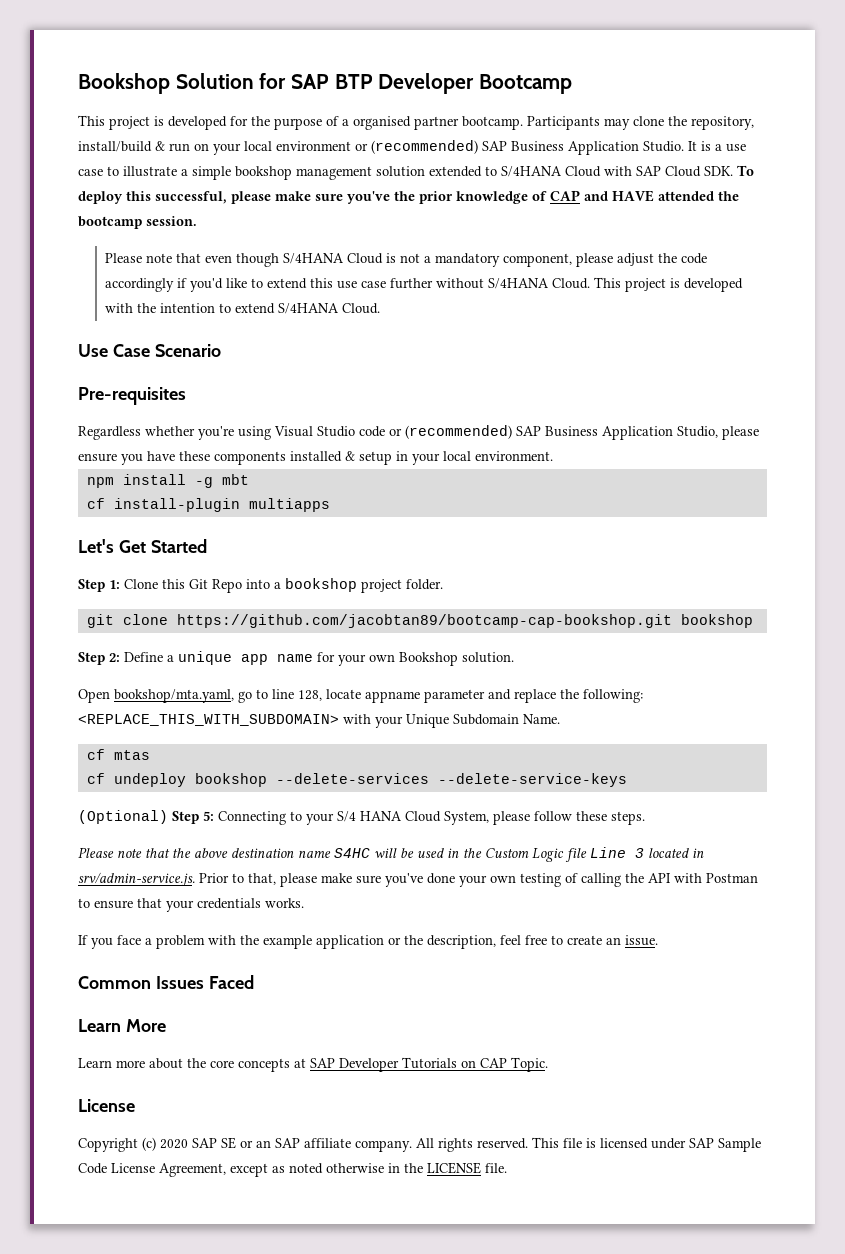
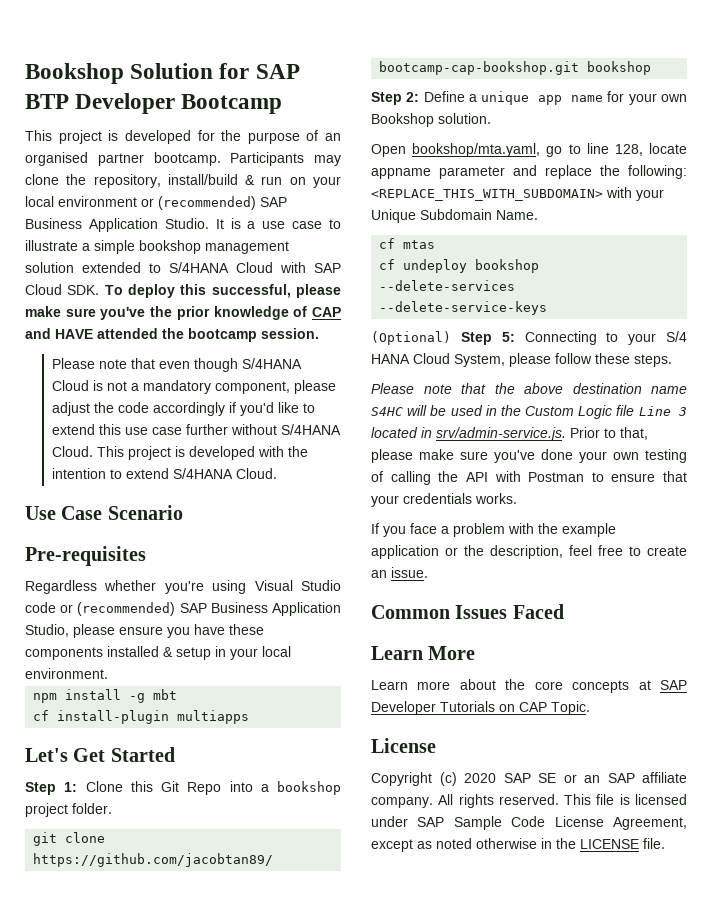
[342,119,349,126] a -> [325,133,341,141] an

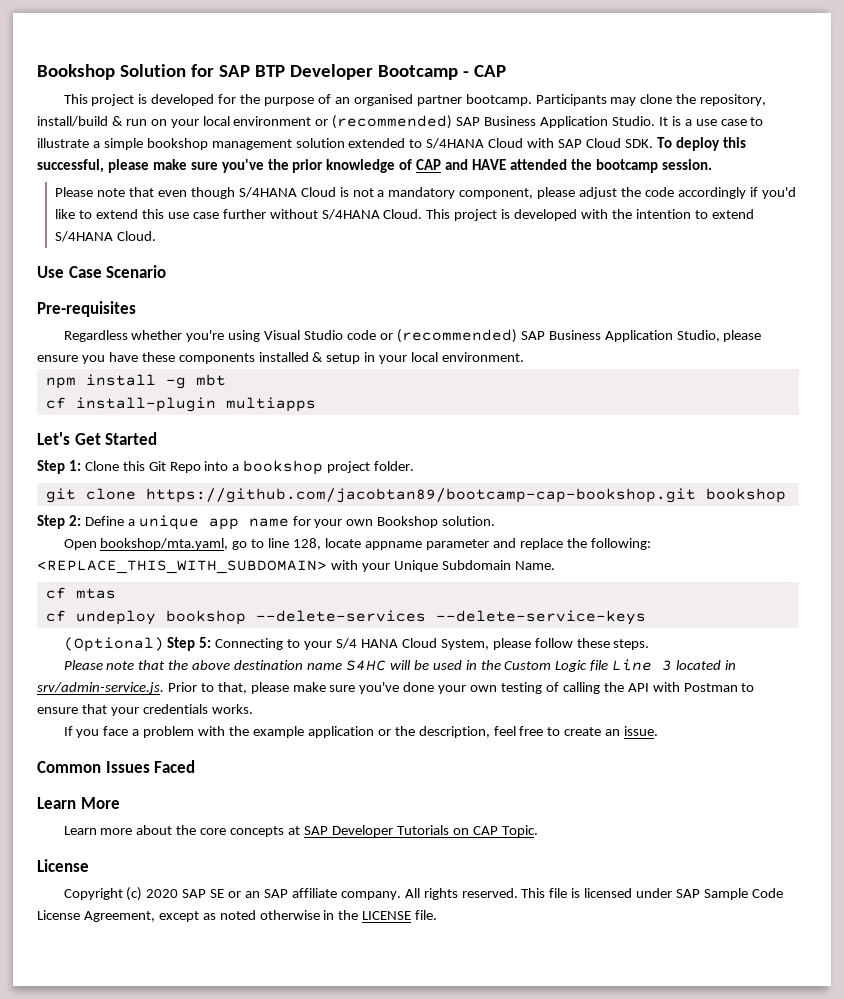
(283, 104) none -> [462,65,506,77] - CAP

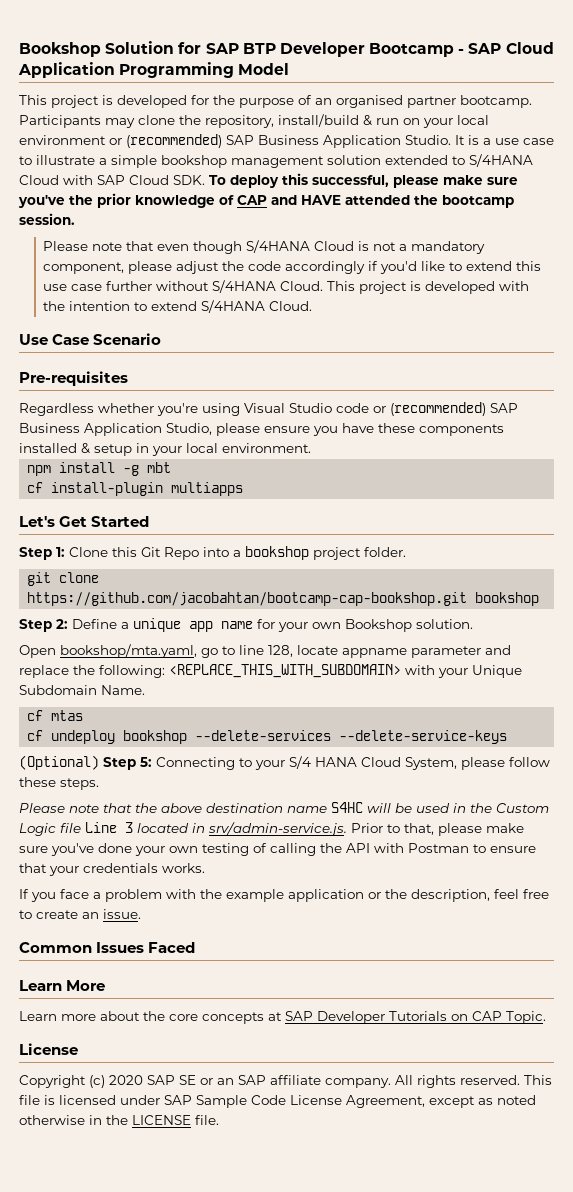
[473,65,506,77] CAP -> [468,42,554,54] [18,62,290,78] SAP Cloud Application Programming Model
[145,488,696,503] https://github.com/jacobtan89/bootcamp-cap-bookshop.git -> [27,592,468,606] https://github.com/jacobahtan/bootcamp-cap-bookshop.git

